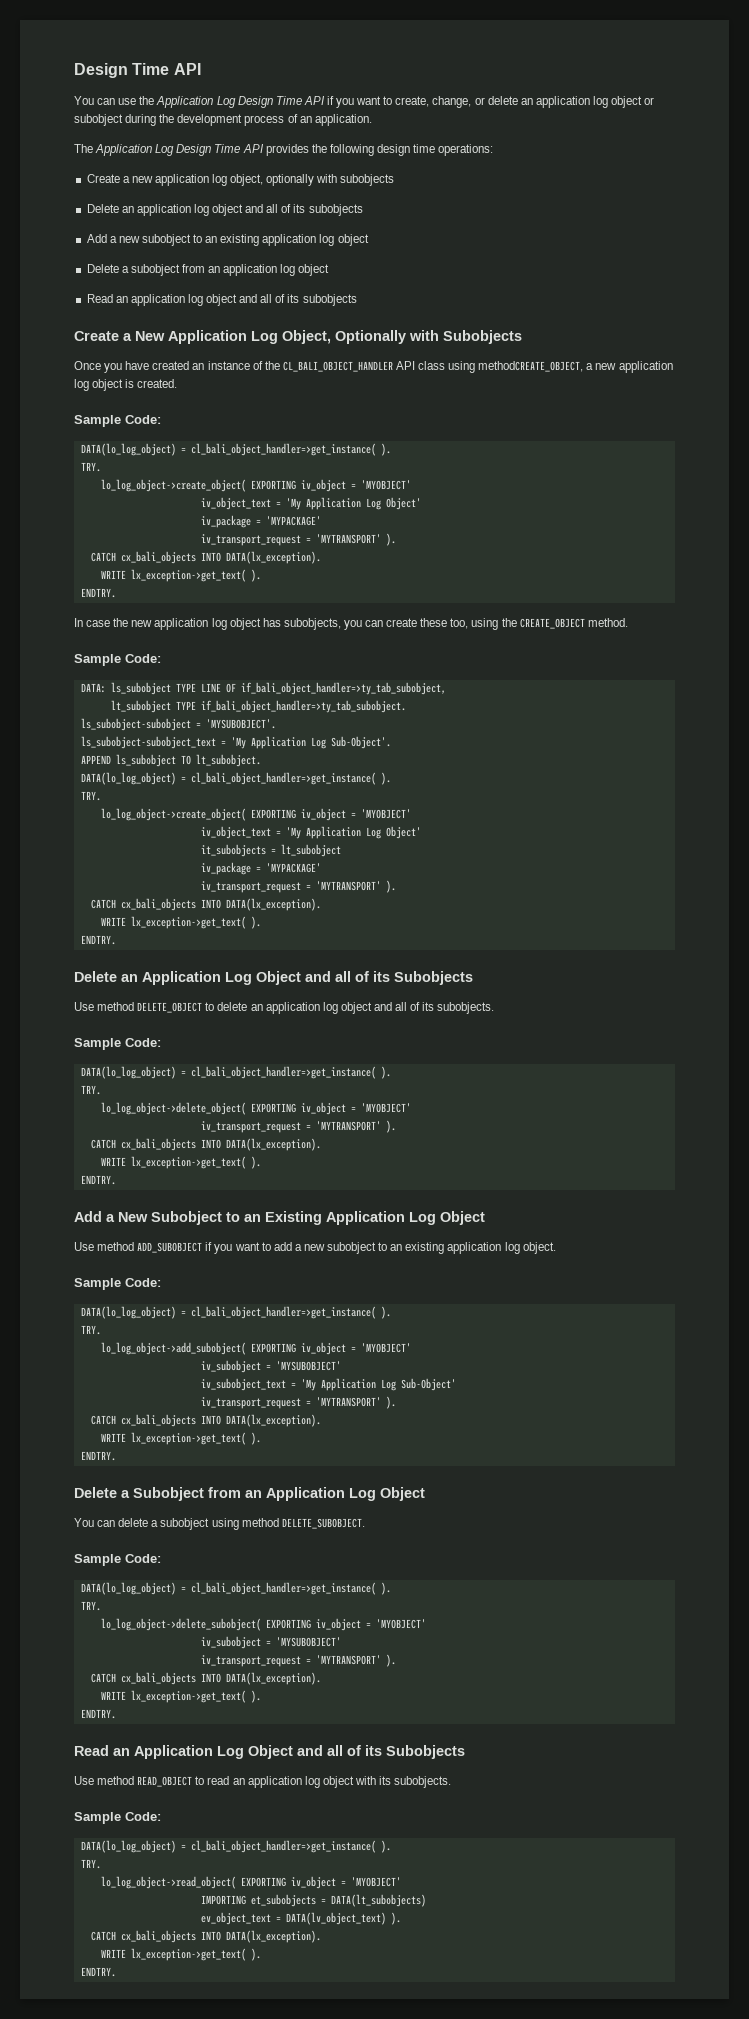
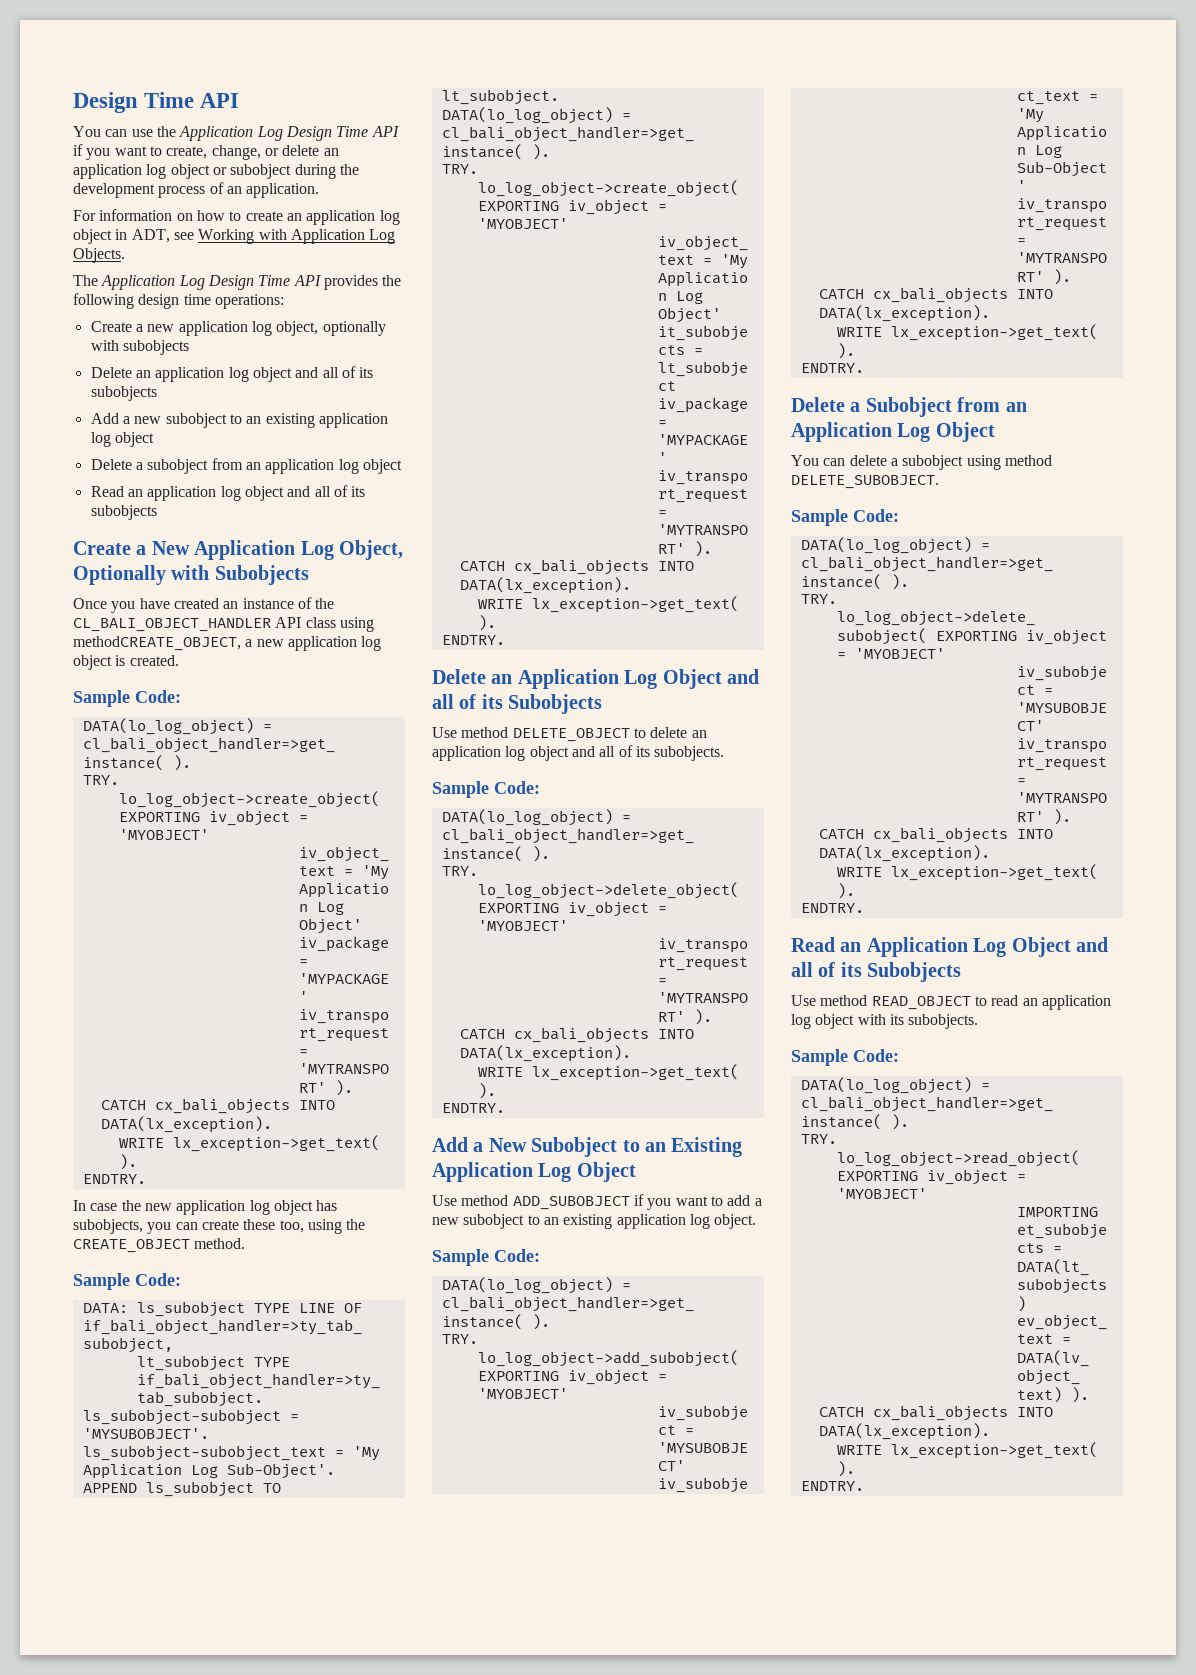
(372, 120) none -> [73,209,400,225] [73,229,396,244] [73,248,125,263] // For information on how to create an application log object in ADT, see Working with Application Log Objects.

